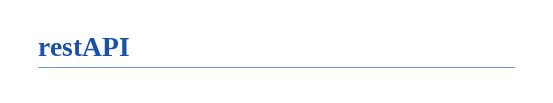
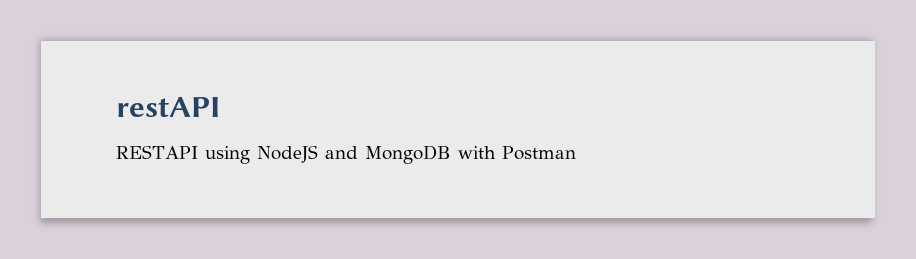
(130, 47) none -> [116,145,576,164] // RESTAPI using NodeJS and MongoDB with Postman

